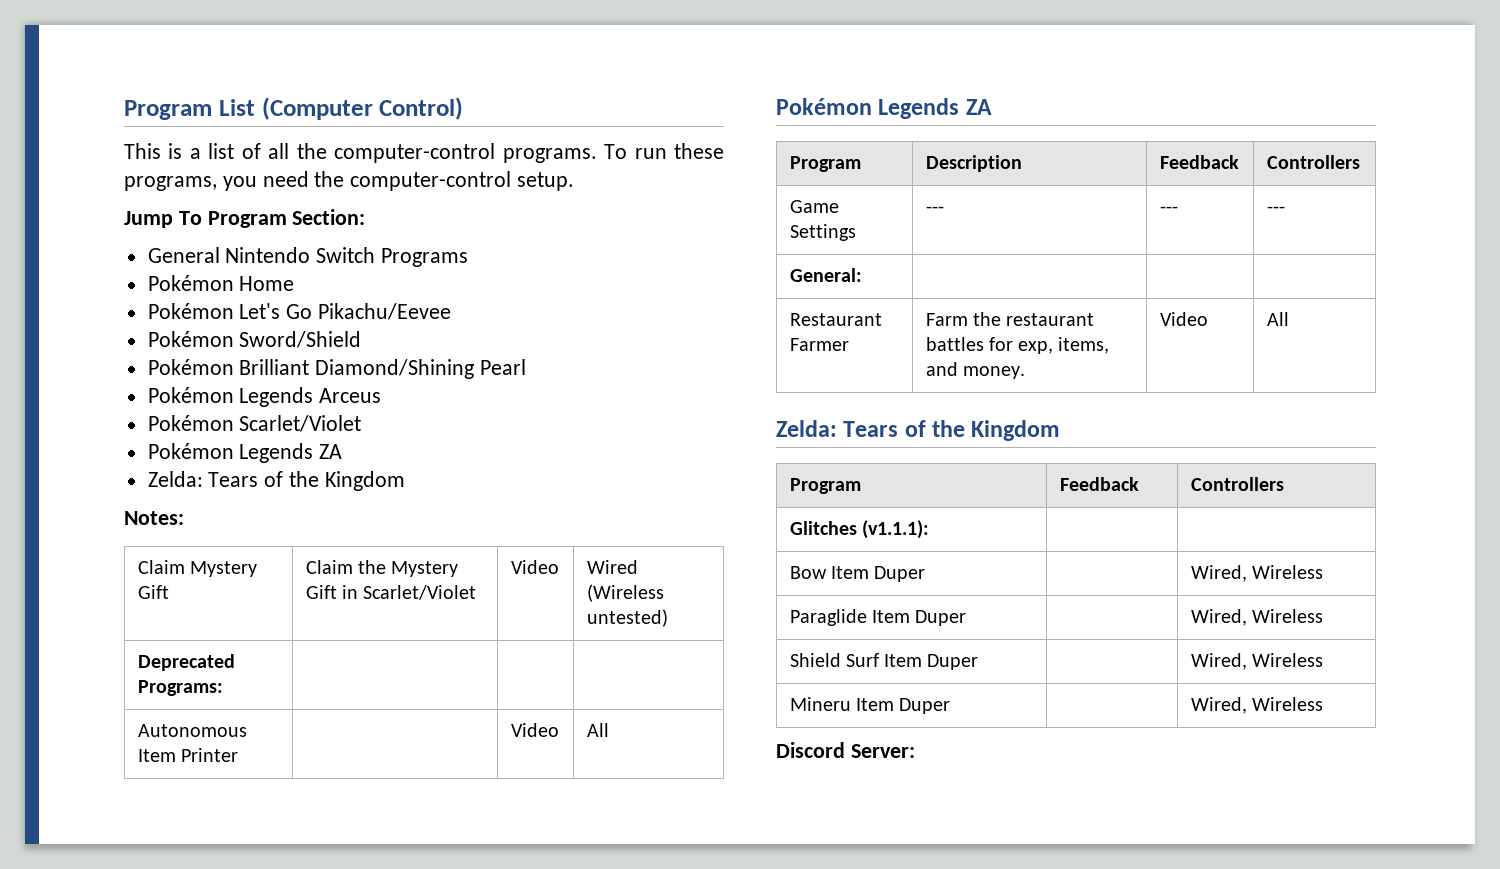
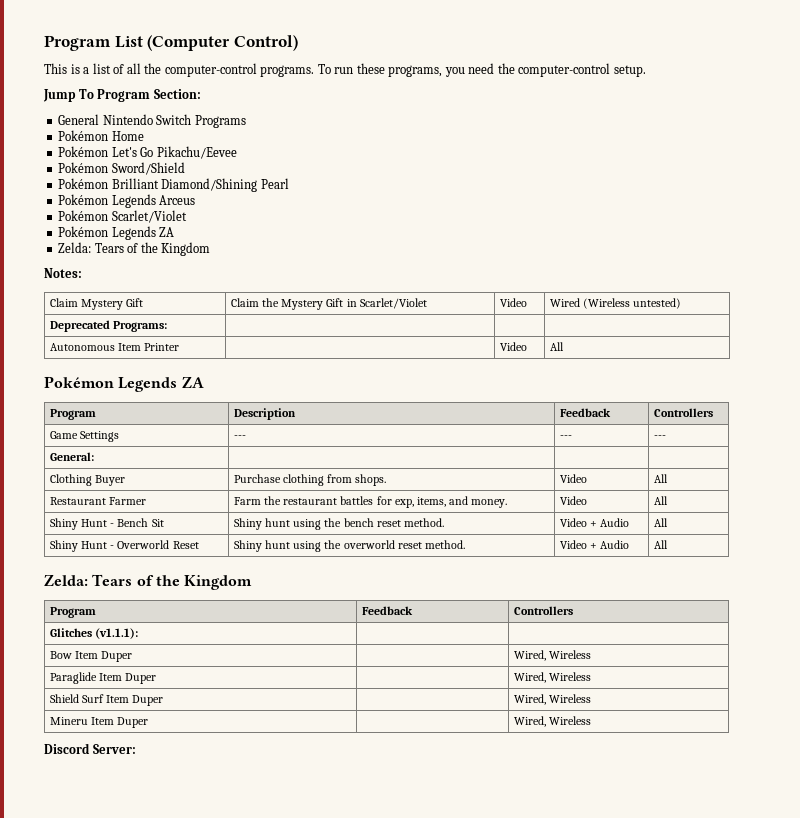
(862, 275) none -> [50,474,126,486] [234,474,387,486] [560,474,588,483] [654,474,669,483] // Clothing Buyer | Purchase clothing from shops. | Video | All
(1289, 319) none -> [50,518,164,530] [234,518,444,530] [560,518,630,527] [654,518,669,527] [50,540,199,552] [234,540,465,552] [560,540,630,549] [654,540,669,549] // Shiny Hunt - Bench Sit | Shiny hunt using the bench reset method. | Video + Audio | All // Shiny Hunt - Overworld Reset | Shiny hunt using the overworld reset method. | Video + Audio | All

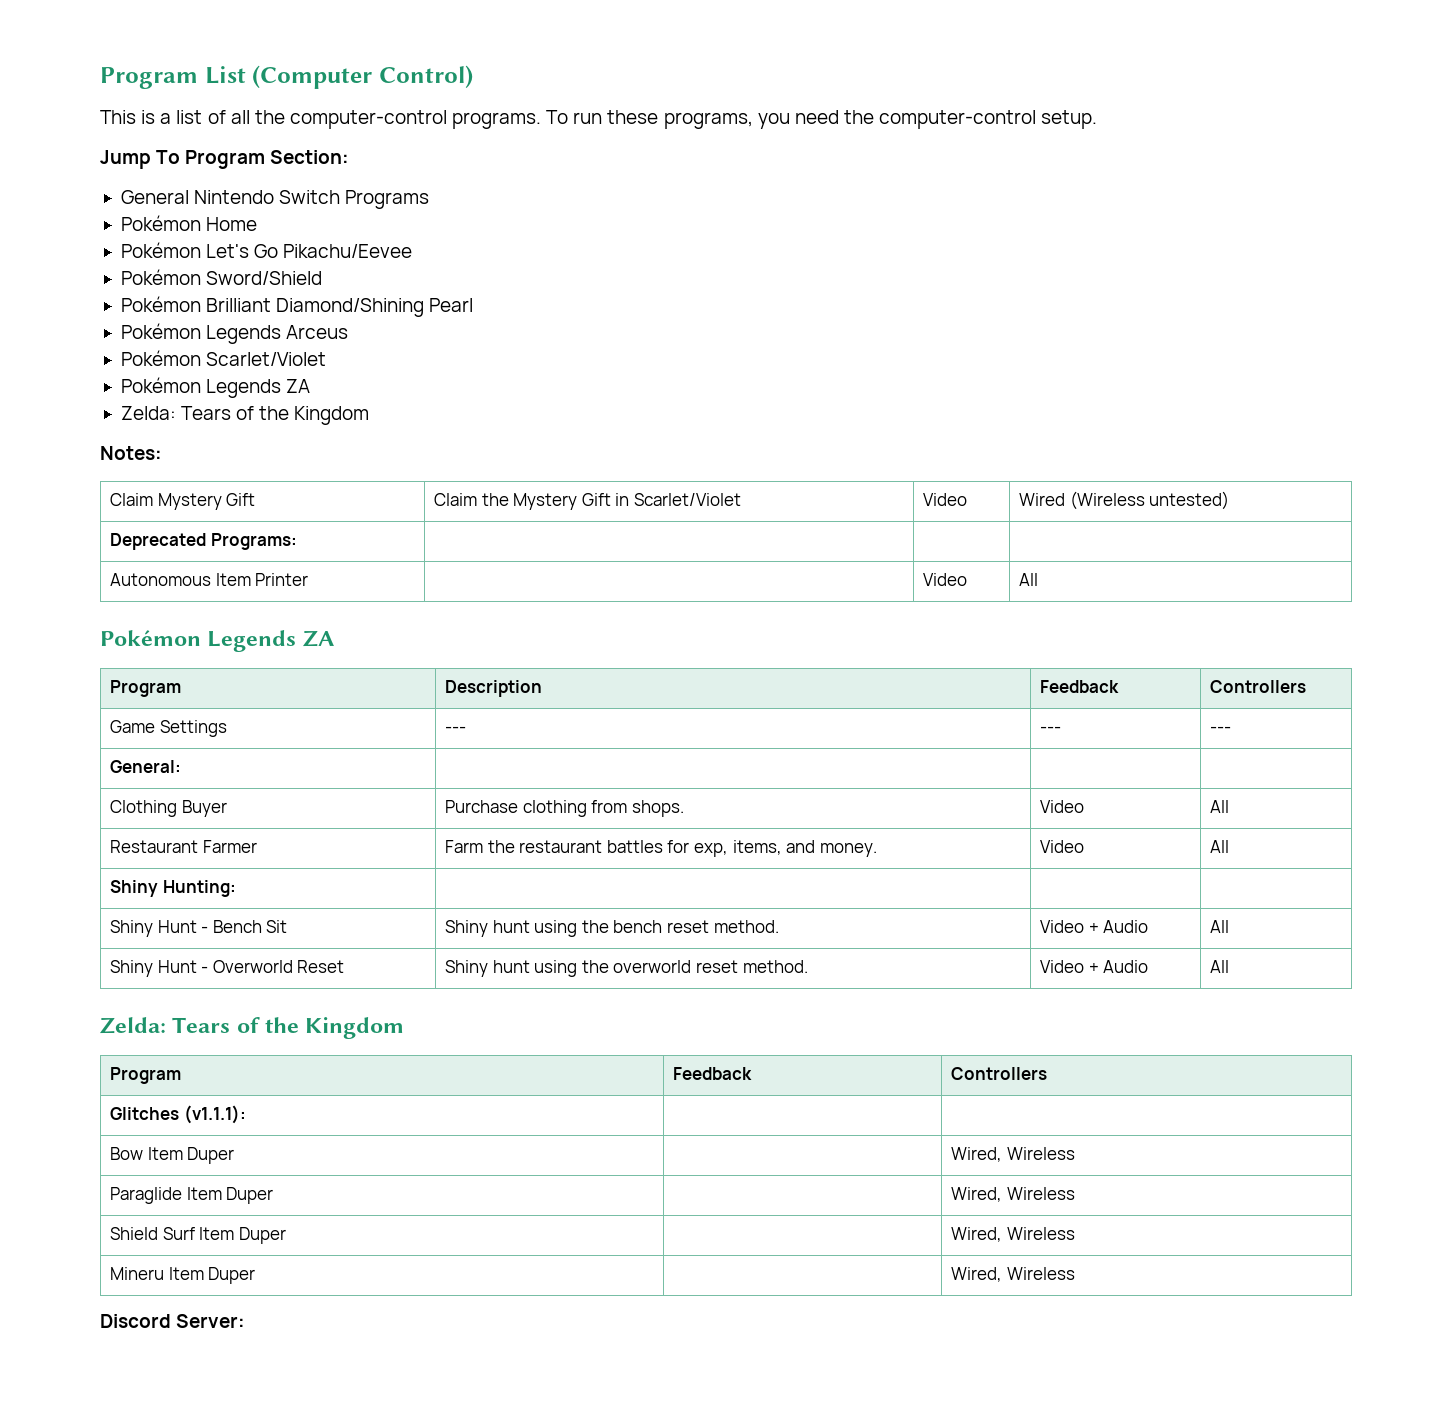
(669, 500) none -> [110,880,236,897] // Shiny Hunting: | | |

